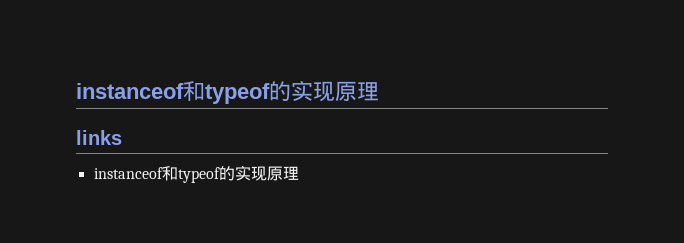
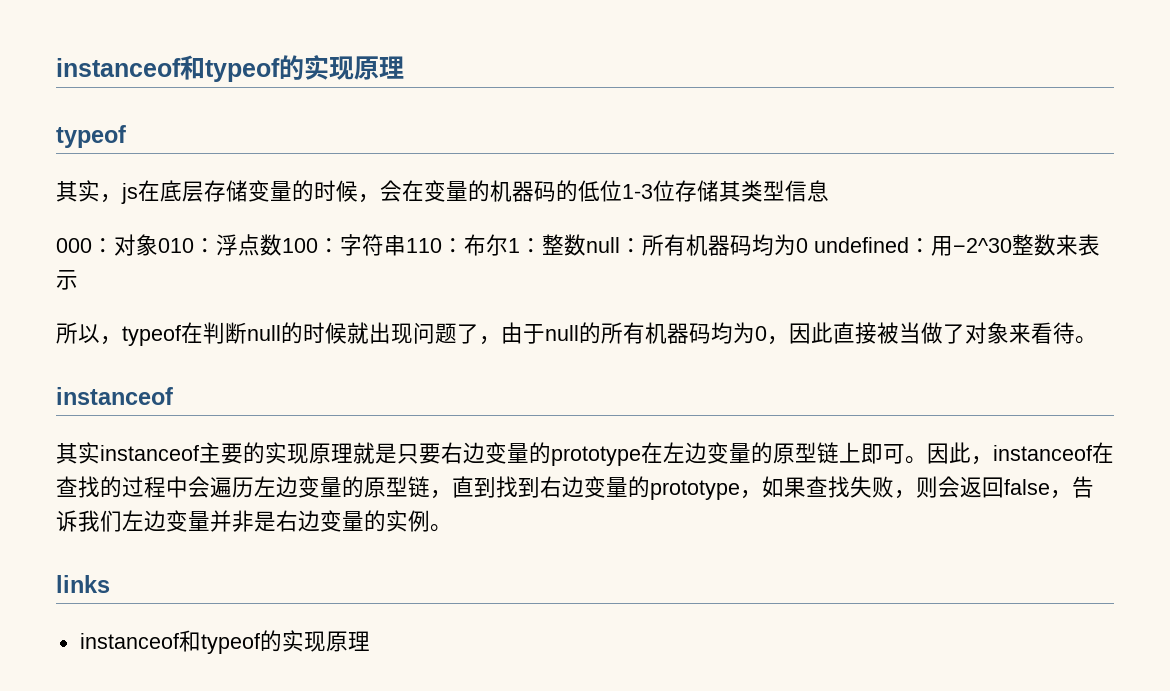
[76,81,379,104] instanceof和typeof的实现原理 -> [56,55,404,82] [56,125,126,148] [56,180,829,204] [56,234,1100,256] [56,270,78,290] [56,322,1097,346] [56,387,173,405] [56,442,1114,466] [56,476,1094,500] [56,510,452,532] instanceof和typeof的实现原理 // typeof // 其实，js在底层存储变量的时候，会在变量的机器码的低位1-3位存储其类型信息 // 000：对象010：浮点数100：字符串110：布尔1：整数null：所有机器码均为0 undefined：用−2^30整数来表示 // 所以，typeof在判断null的时候就出现问题了，由于null的所有机器码均为0，因此直接被当做了对象来看待。 // instanceof // 其实instanceof主要的实现原理就是只要右边变量的prototype在左边变量的原型链上即可。因此，instanceof在查找的过程中会遍历左边变量的原型链，直到找到右边变量的prototype，如果查找失败，则会返回false，告诉我们左边变量并非是右边变量的实例。

